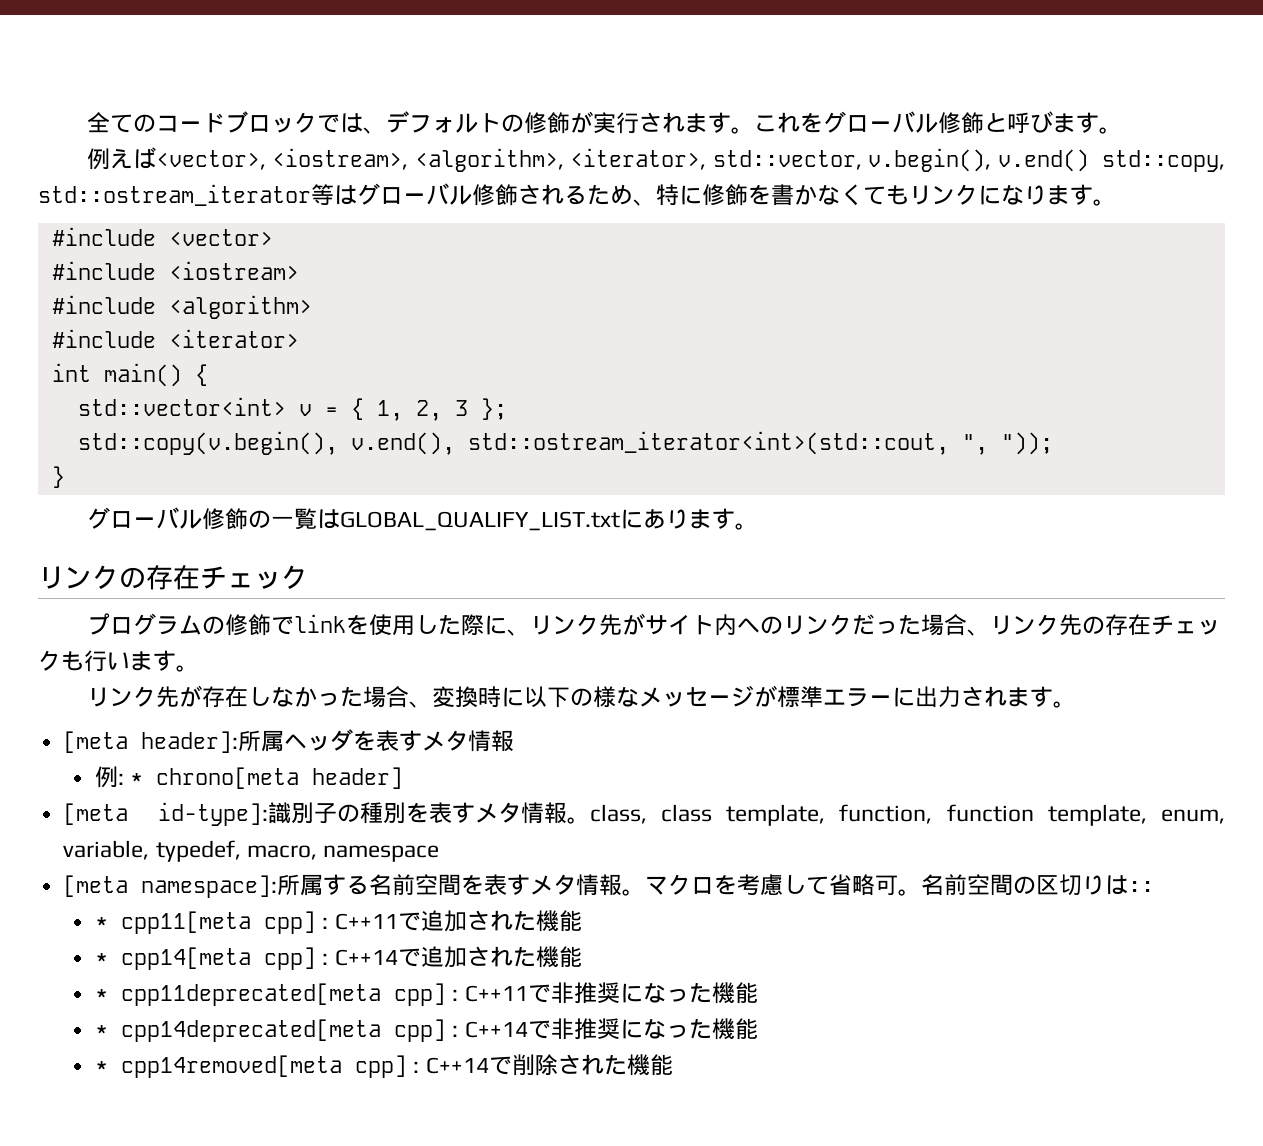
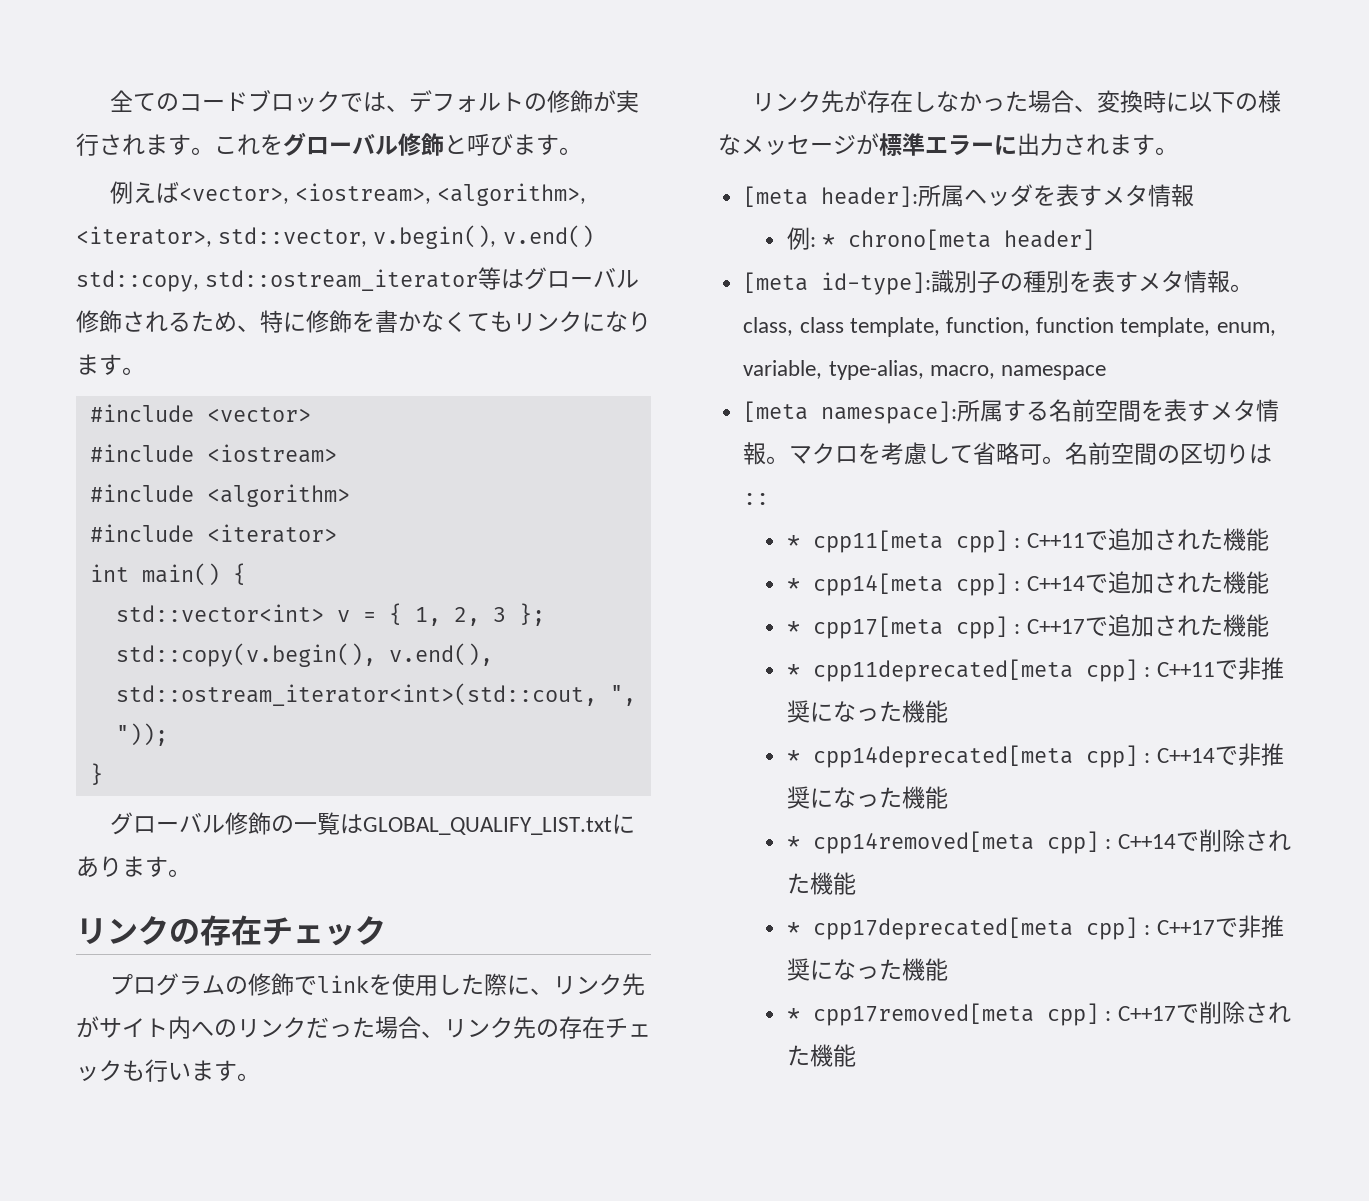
[155,840,241,862] typedef, -> [828,360,924,380] type-alias,
(582, 957) none -> [787,614,1269,639] // * cpp17[meta cpp] : C++17で追加された機能
(673, 1065) none -> [787,915,1284,940] [787,958,949,981] [787,1001,1291,1026] [787,1044,857,1067] // * cpp17deprecated[meta cpp] : C++17で非推奨になった機能 // * cpp17removed[meta cpp] : C++17で削除された機能

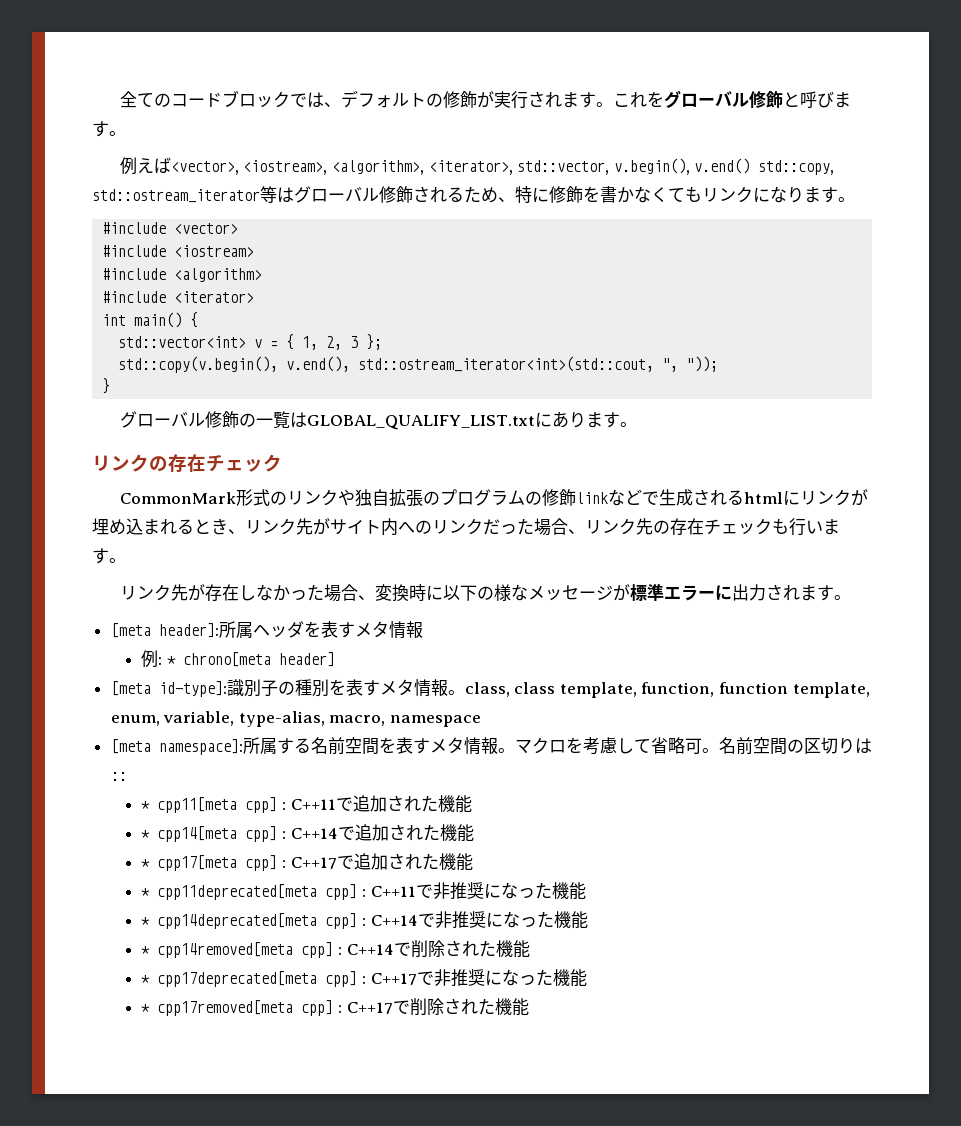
[109,973,530,996] プログラムの修飾でlinkを使用した際に -> [119,489,868,507] [92,518,228,535] CommonMark形式のリンクや独自拡張のプログラムの修飾linkなどで生成されるhtmlにリンクが埋め込まれるとき

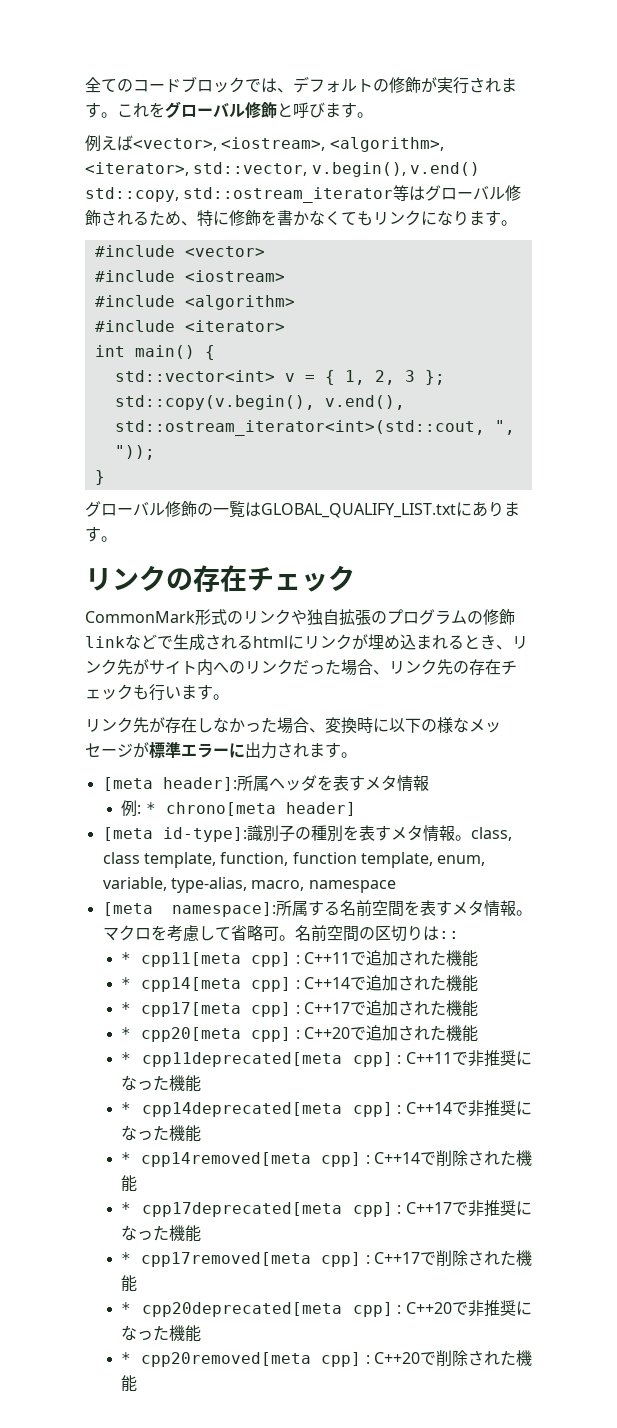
(473, 862) none -> [121,1025,478,1042] // * cpp20[meta cpp] : C++20で追加された機能
(529, 1007) none -> [121,1300,532,1317] [121,1325,202,1342] [121,1350,532,1367] [121,1375,138,1392] // * cpp20deprecated[meta cpp] : C++20で非推奨になった機能 // * cpp20removed[meta cpp] : C++20で削除された機能

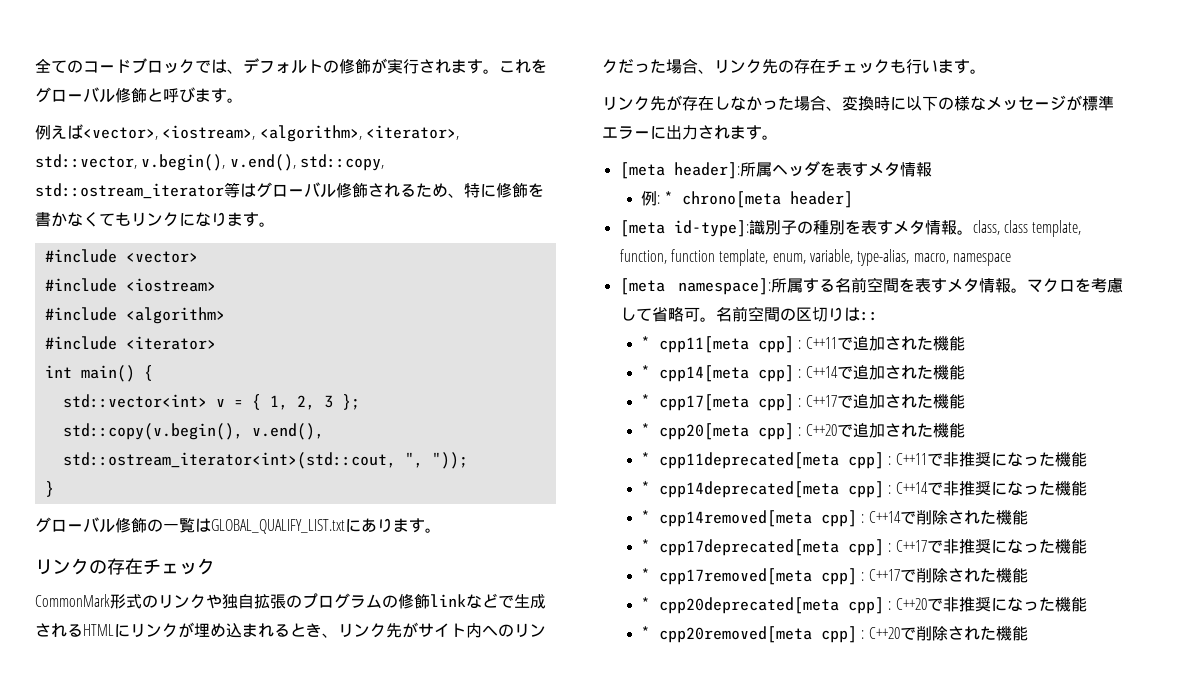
[409,162,480,176] v.end() -> [229,154,296,171] v.end(),
[253,636,288,648] html -> [83,624,114,636] HTML

